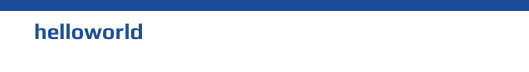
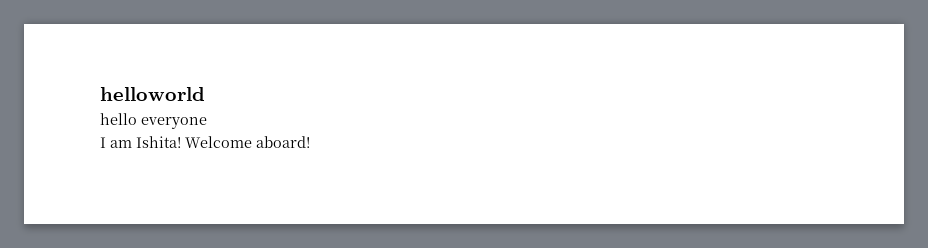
(143, 31) none -> [100,113,207,129] [100,136,310,148] // hello everyone // I am Ishita! Welcome aboard!

